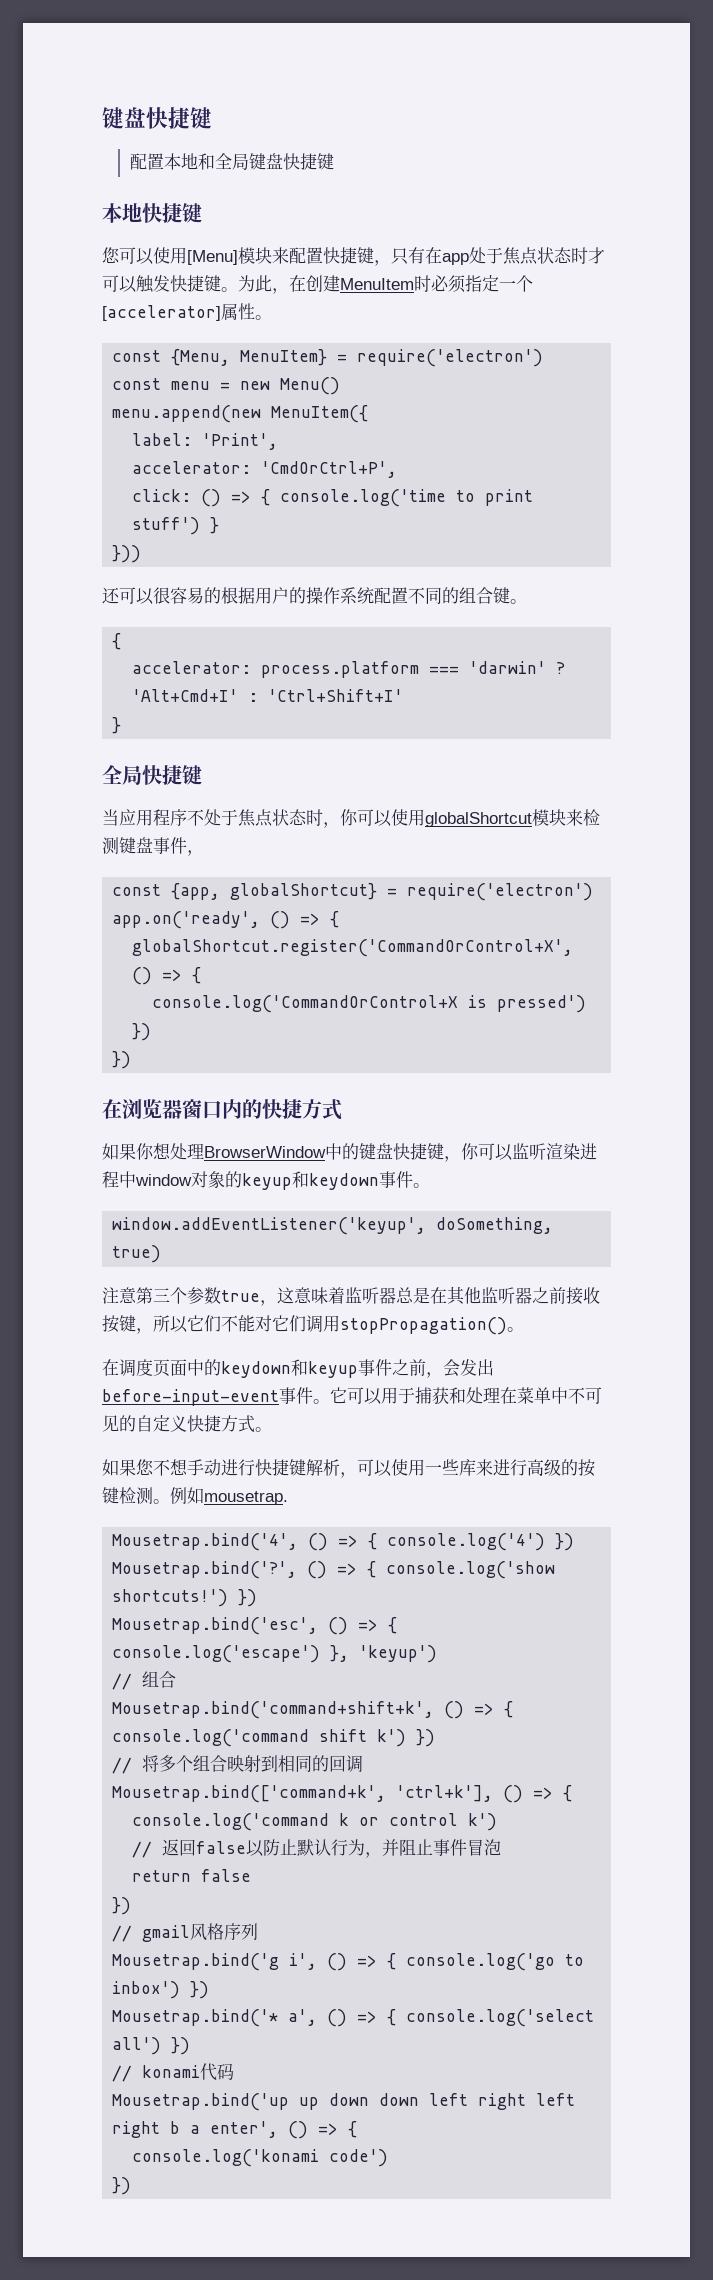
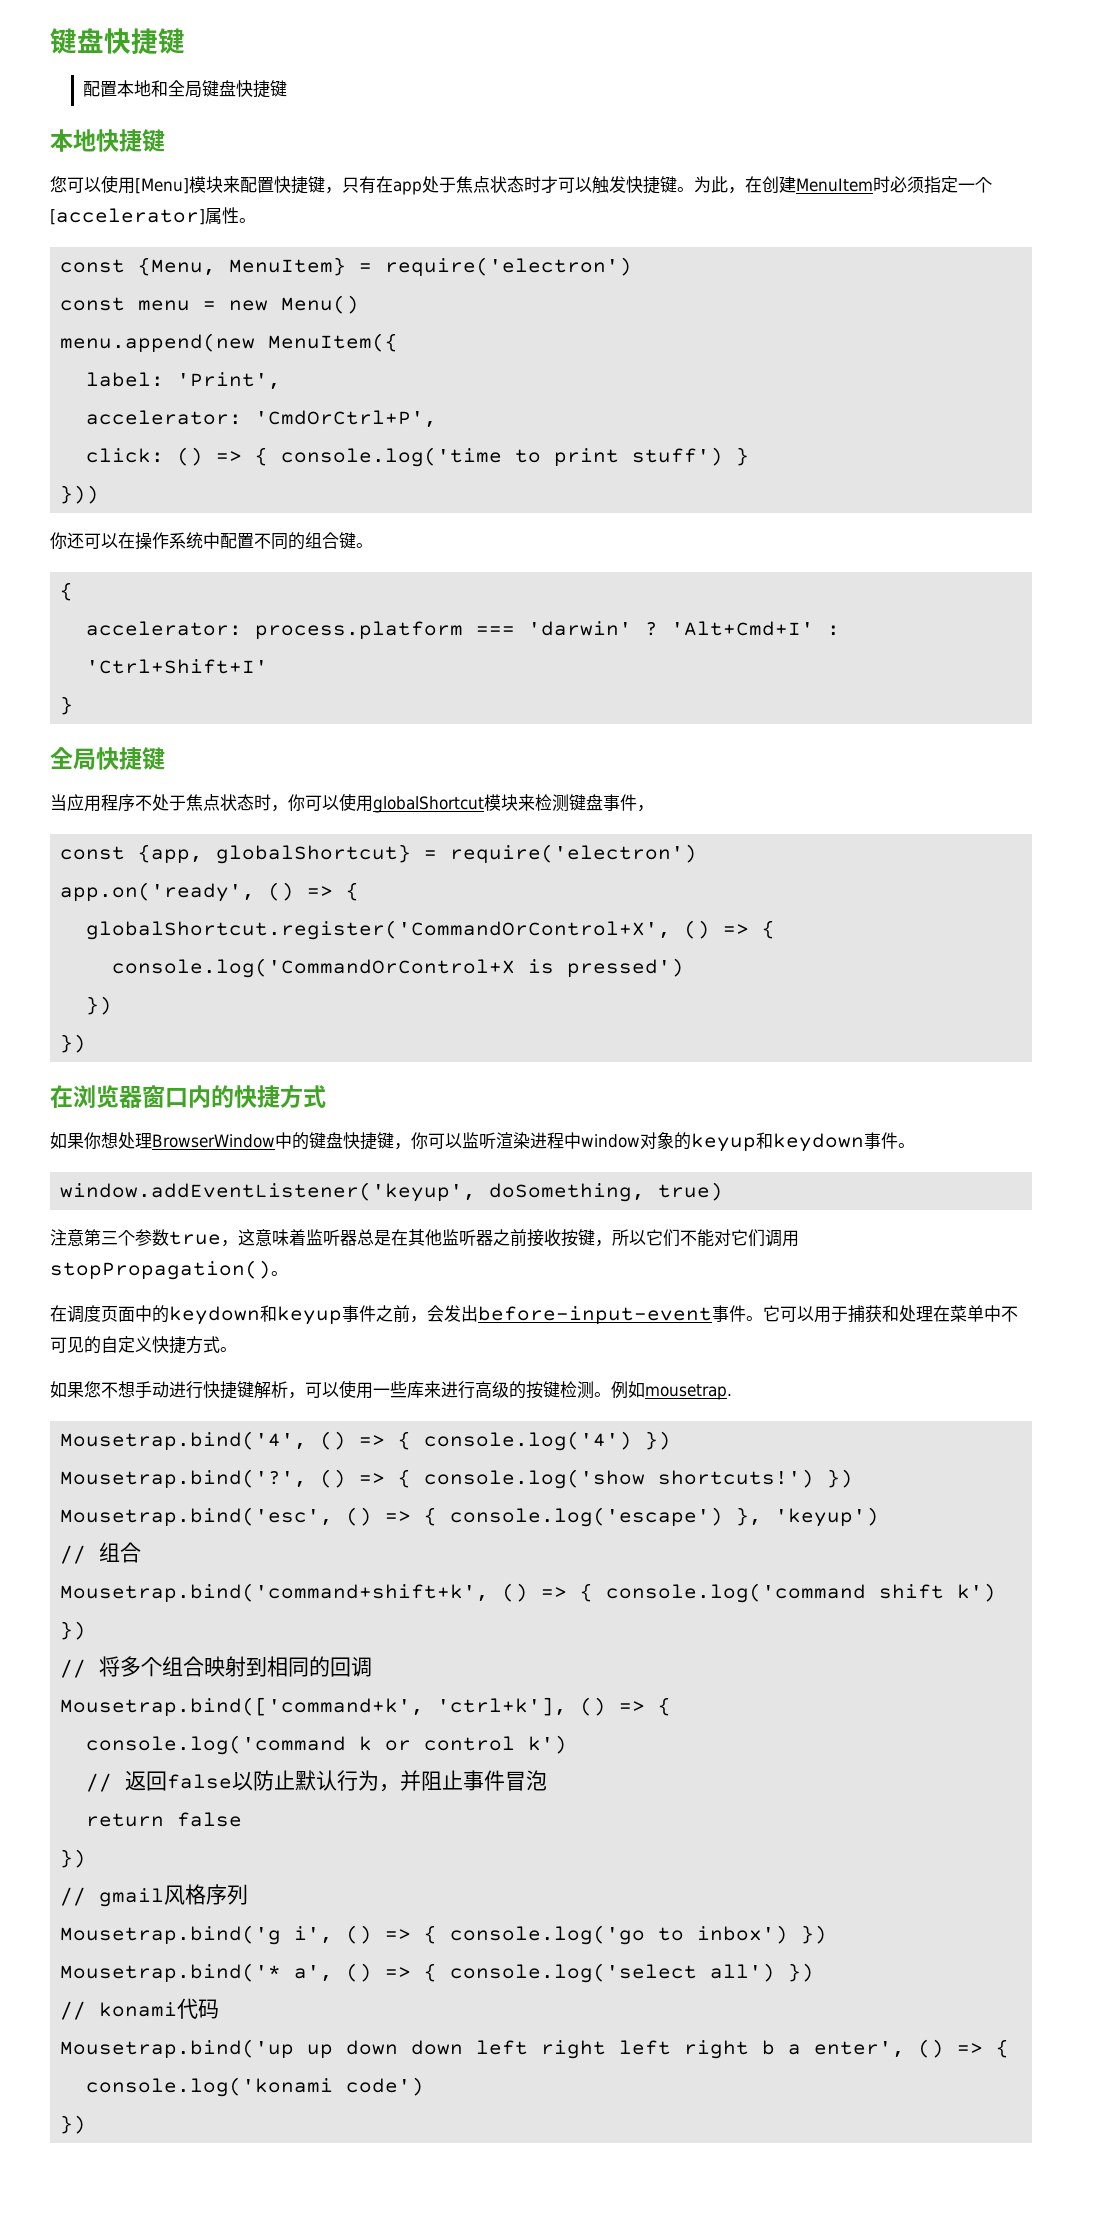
[102,587,306,605] 还可以很容易的根据用户的 -> [50,532,135,549] 你还可以在
(374, 595) none -> [203,532,220,549] 中

